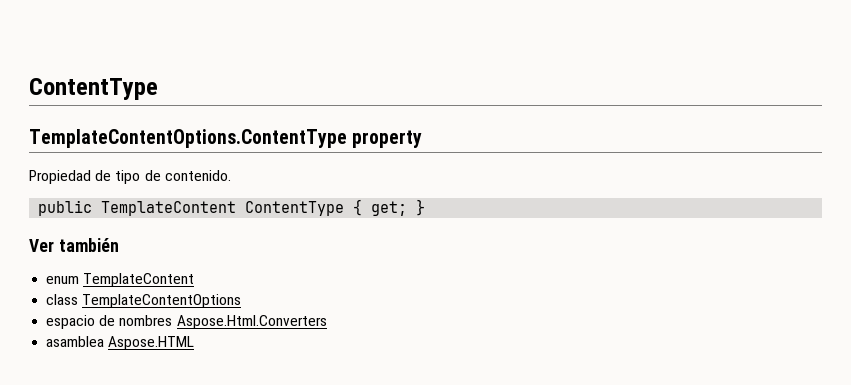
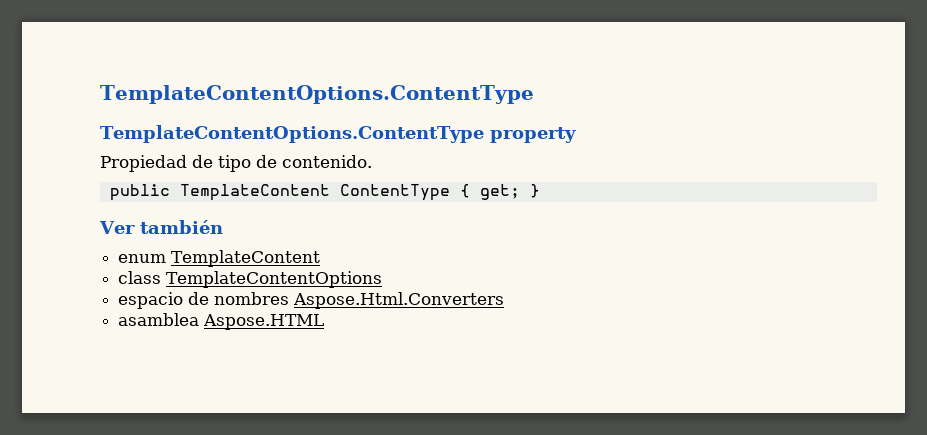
[29,78,158,100] ContentType -> [100,85,534,104] TemplateContentOptions.ContentType

